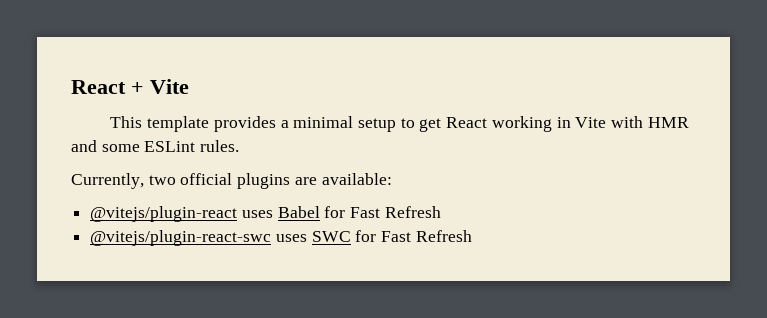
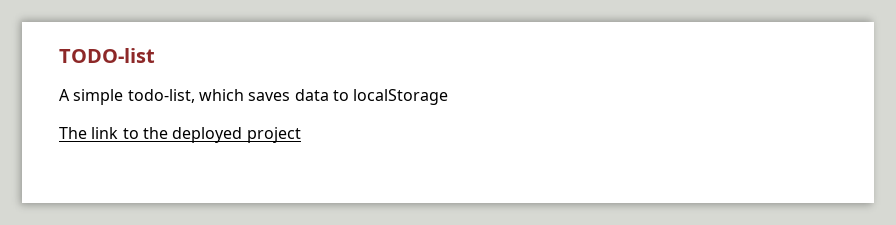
[71,79,189,94] [110,116,689,132] [71,140,240,152] [71,173,392,189] [90,206,441,222] [90,230,472,246] React + Vite // This template provides a minimal setup to get React working in Vite with HMR and some ESLint rules. // Currently, two official plugins are available: // @vitejs/plugin-react uses Babel for Fast Refresh // @vitejs/plugin-react-swc uses SWC for Fast Refresh -> [59,48,155,63] [59,89,449,105] [59,127,301,143] TODO-list // A simple todo-list, which saves data to localStorage // The link to the deployed project

